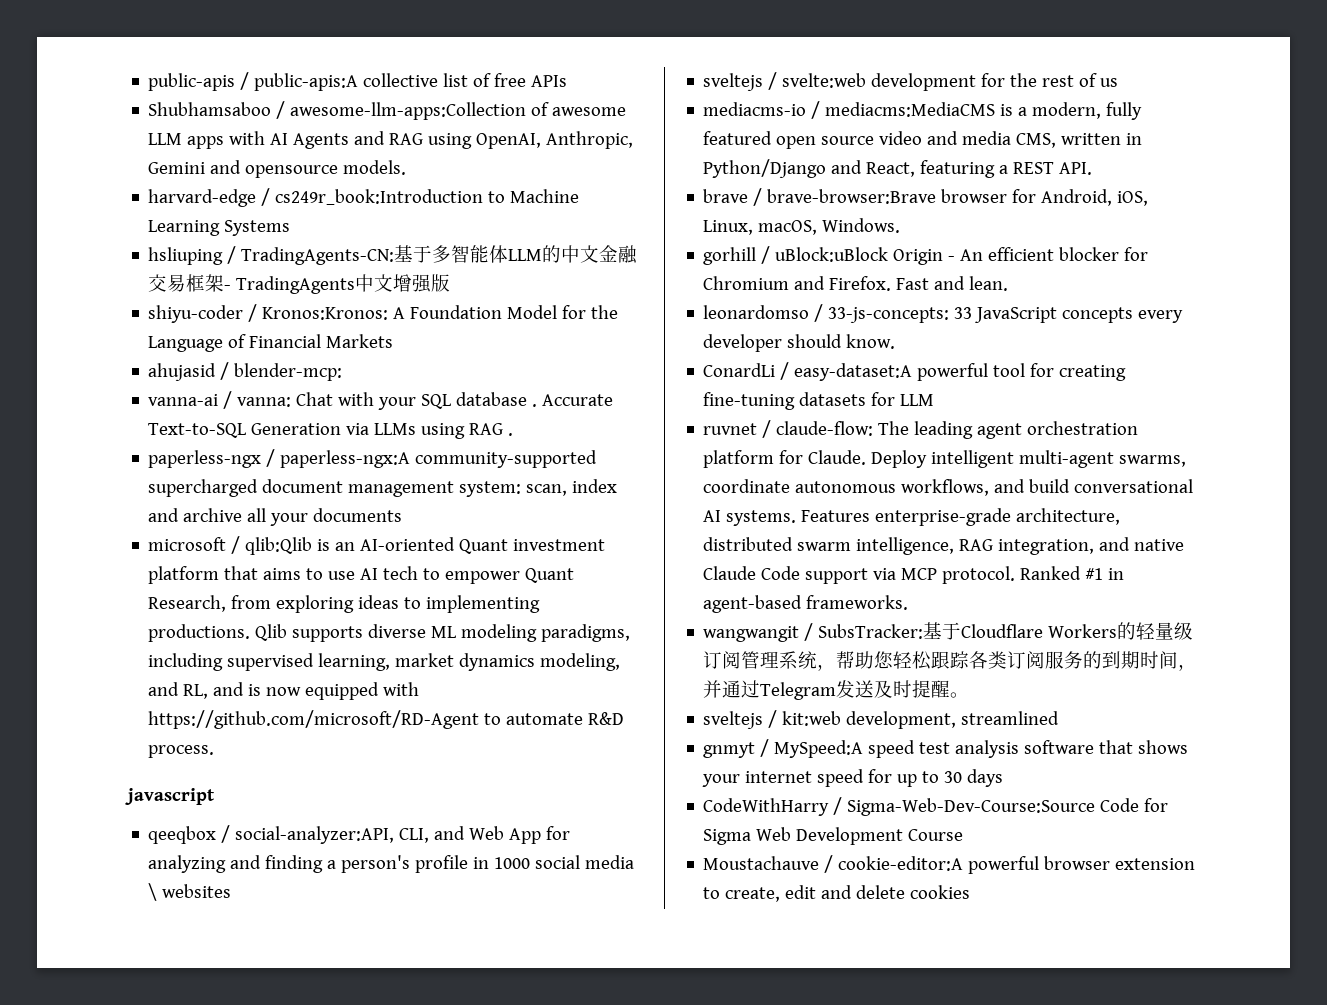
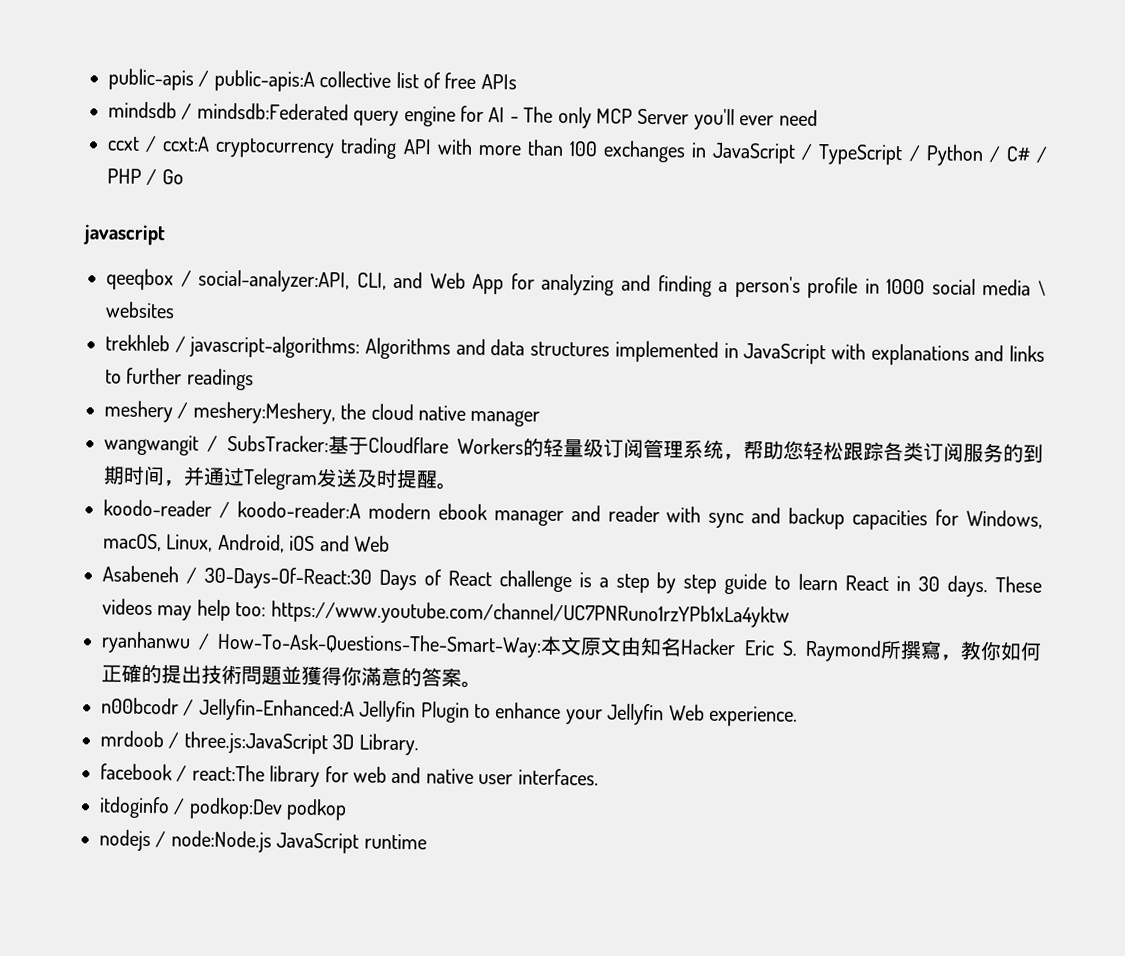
[148,101,627,120] [148,131,634,149] [148,160,407,178] [148,188,580,207] [148,220,291,236] [148,245,638,265] [148,274,451,294] [148,304,619,323] [148,334,394,352] [148,362,343,381] [148,391,614,410] [148,423,514,439] [148,449,598,468] [148,479,618,497] [148,508,403,526] [148,536,606,555] [148,566,575,584] [148,595,541,613] [148,624,631,642] [148,653,621,671] [148,682,420,700] [148,710,625,729] [148,745,215,758] Shubhamsaboo / awesome-llm-apps:Collection of awesome LLM apps with AI Agents and RAG using OpenAI, Anthropic, Gemini and opensource models. // harvard-edge / cs249r_book:Introduction to Machine Learning Systems // hsliuping / TradingAgents-CN:基于多智能体LLM的中文金融交易框架- TradingAgents中文增强版 // shiyu-coder / Kronos:Kronos: A Foundation Model for the Language of Financial Markets // ahujasid / blender-mcp: // vanna-ai / vanna: Chat with your SQL database . Accurate Text-to-SQL Generation via LLMs using RAG . // paperless-ngx / paperless-ngx:A community-supported supercharged document management system: scan, index and archive all your documents // microsoft / qlib:Qlib is an AI-oriented Quant investment platform that aims to use AI tech to empower Quant Research, from exploring ideas to implementing productions. Qlib supports diverse ML modeling paradigms, including supervised learning, market dynamics modeling, and RL, and is now equipped with https://github.com/microsoft/RD-Agent to automate R&D process. -> [108,101,818,131] [107,135,1049,167] [107,168,184,186] mindsdb / mindsdb:Federated query engine for AI - The only MCP Server you'll ever need // ccxt / ccxt:A cryptocurrency trading API with more than 100 exchanges in JavaScript / TypeScript / Python / C# / PHP / Go
[703,72,1119,91] [703,101,1143,120] [703,131,1143,149] [703,159,1093,178] [703,188,1149,206] [703,218,901,235] [703,246,1149,265] [703,276,1009,291] [703,304,1184,323] [703,334,896,352] [703,362,1127,381] [703,392,935,410] [703,420,1139,439] [703,450,1187,468] [703,479,1194,496] [703,508,1121,526] [703,537,1185,555] [703,566,1125,584] [703,595,909,613] sveltejs / svelte:web development for the rest of us // mediacms-io / mediacms:MediaCMS is a modern, fully featured open source video and media CMS, written in Python/Django and React, featuring a REST API. // brave / brave-browser:Brave browser for Android, iOS, Linux, macOS, Windows. // gorhill / uBlock:uBlock Origin - An efficient blocker for Chromium and Firefox. Fast and lean. // leonardomso / 33-js-concepts: 33 JavaScript concepts every developer should know. // ConardLi / easy-dataset:A powerful tool for creating fine-tuning datasets for LLM // ruvnet / claude-flow: The leading agent orchestration platform for Claude. Deploy intelligent multi-agent swarms, coordinate autonomous workflows, and build conversational AI systems. Features enterprise-grade architecture, distributed swarm intelligence, RAG integration, and native Claude Code support via MCP protocol. Ranked #1 in agent-based frameworks. -> [105,334,1045,366] [105,367,254,391] [104,400,541,427] trekhleb / javascript-algorithms: Algorithms and data structures implemented in JavaScript with explanations and links to further readings // meshery / meshery:Meshery, the cloud native manager
[703,710,1060,729] [703,739,1189,758] [702,769,1004,787] [703,797,1169,816] [703,827,964,845] [703,855,1196,874] [703,885,971,902] sveltejs / kit:web development, streamlined // gnmyt / MySpeed:A speed test analysis software that shows your internet speed for up to 30 days // CodeWithHarry / Sigma-Web-Dev-Course:Source Code for Sigma Web Development Course // Moustachauve / cookie-editor:A powerful browser extension to create, edit and delete cookies -> [103,499,1044,531] [103,533,390,553] [102,565,1042,598] [102,598,790,628] [101,631,1042,662] [101,663,482,689] [101,697,798,727] [100,730,419,756] [100,763,599,788] [99,796,348,821] [99,829,427,854] koodo-reader / koodo-reader:A modern ebook manager and reader with sync and backup capacities for Windows, macOS, Linux, Android, iOS and Web // Asabeneh / 30-Days-Of-React:30 Days of React challenge is a step by step guide to learn React in 30 days. These videos may help too: https://www.youtube.com/channel/UC7PNRuno1rzYPb1xLa4yktw // ryanhanwu / How-To-Ask-Questions-The-Smart-Way:本文原文由知名Hacker Eric S. Raymond所撰寫，教你如何正確的提出技術問題並獲得你滿意的答案。 // n00bcodr / Jellyfin-Enhanced:A Jellyfin Plugin to enhance your Jellyfin Web experience. // mrdoob / three.js:JavaScript 3D Library. // facebook / react:The library for web and native user interfaces. // itdoginfo / podkop:Dev podkop // nodejs / node:Node.js JavaScript runtime

